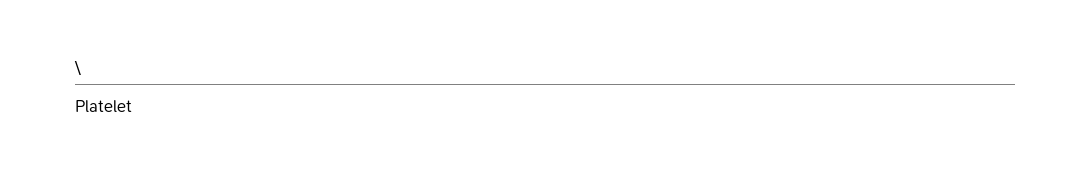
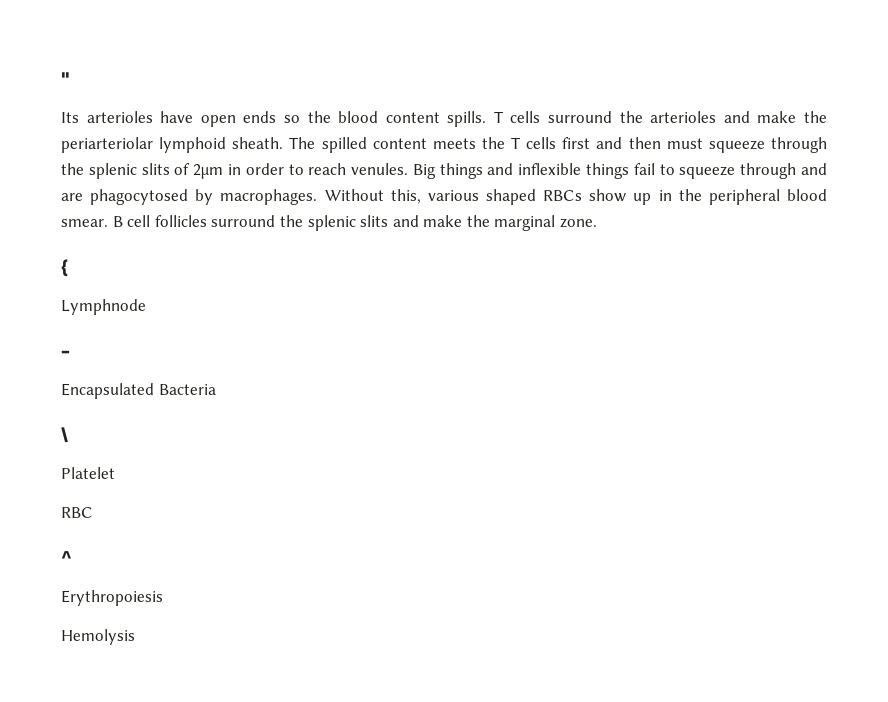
[74,61,81,75] [75,100,132,113] \ // Platelet -> [61,72,70,85] [61,111,827,127] [61,137,827,153] [61,163,827,179] [61,189,827,205] [61,215,598,231] [61,259,68,277] [61,299,146,315] [61,350,70,357] [61,383,216,399] [61,427,68,443] [61,467,115,479] [61,507,93,518] [61,551,72,564] [61,590,163,606] [61,629,135,645] " // Its arterioles have open ends so the blood content spills. T cells surround the arterioles and make the periarteriolar lymphoid sheath. The spilled content meets the T cells first and then must squeeze through the splenic slits of 2µm in order to reach venules. Big things and inflexible things fail to squeeze through and are phagocytosed by macrophages. Without this, various shaped RBCs show up in the peripheral blood smear. B cell follicles surround the splenic slits and make the marginal zone. // { // Lymphnode // - // Encapsulated Bacteria // \ // Platelet // RBC // ^ // Erythropoiesis // Hemolysis

